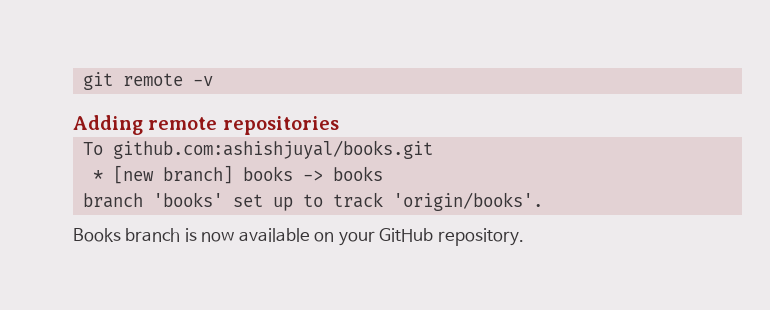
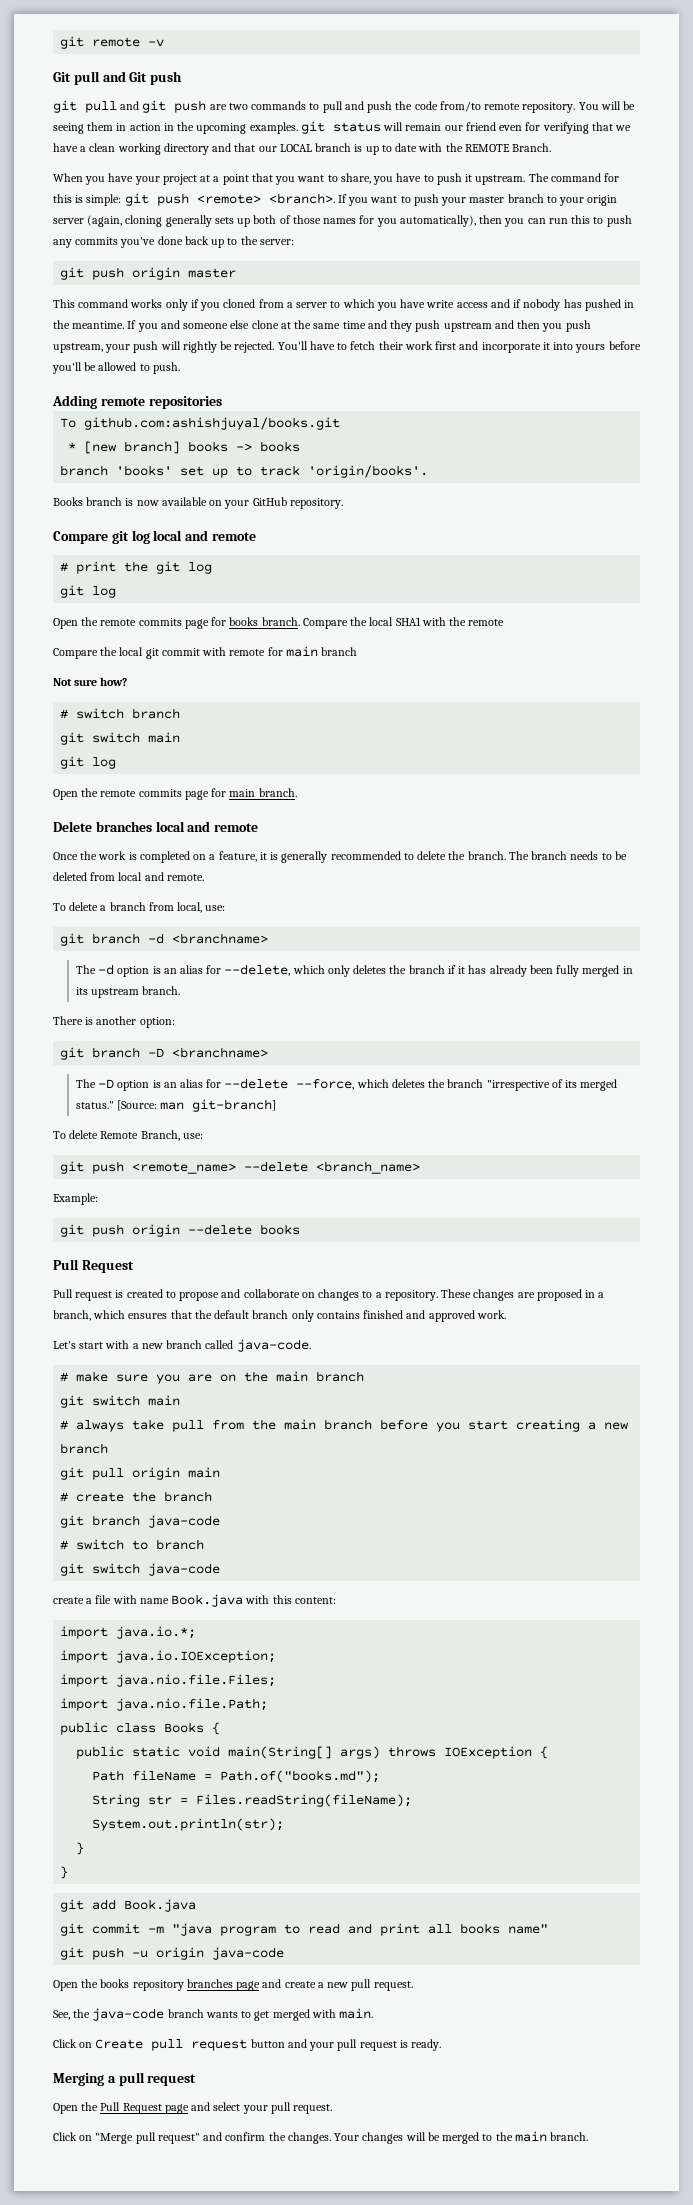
(213, 81) none -> [53,71,183,85] [53,100,636,113] [53,121,632,134] [53,143,552,155] [53,173,620,185] [53,193,618,206] [53,215,632,227] [53,236,294,248] [60,267,237,280] [53,299,635,311] [53,320,591,332] [53,341,641,353] [52,362,180,374] // Git pull and Git push // git pull and git push are two commands to pull and push the code from/to remote repository. You will be seeing them in action in the upcoming examples. git status will remain our friend even for verifying that we have a clean working directory and that our LOCAL branch is up to date with the REMOTE Branch. // When you have your project at a point that you want to share, you have to push it upstream. The command for this is simple: git push <remote> <branch>. If you want to push your master branch to your origin server (again, cloning generally sets up both of those names for you automatically), then you can run this to push any commits you've done back up to the server: // git push origin master // This command works only if you cloned from a server to which you have write access and if nobody has pushed in the meantime. If you and someone else clone at the same time and they push upstream and then you push upstream, your push will rightly be rejected. You'll have to fetch their work first and incorporate it into yours before you'll be allowed to push.
(524, 237) none -> [53,530,256,544] [60,561,213,574] [60,585,117,598] [53,617,505,629] [53,646,358,659] [53,677,128,686] [60,708,181,719] [60,732,181,745] [60,756,117,769] [53,788,297,800] [53,821,259,832] [53,851,627,863] [53,872,204,881] [53,902,226,913] [60,933,269,946] [75,964,633,977] [75,986,181,998] [53,1016,175,1028] [60,1047,269,1060] [75,1078,618,1091] [75,1099,277,1112] [53,1130,203,1141] [60,1161,421,1174] [53,1193,98,1205] [60,1224,301,1237] [53,1259,134,1273] [53,1289,605,1301] [53,1310,506,1322] [53,1339,311,1352] [60,1371,365,1384] [60,1395,181,1408] [60,1419,630,1432] [60,1443,109,1454] [60,1467,221,1480] [60,1491,213,1502] [60,1515,221,1528] [60,1539,205,1550] [60,1563,221,1576] [53,1594,336,1607] [60,1626,197,1639] [60,1650,277,1663] [60,1674,277,1687] [60,1698,269,1711] [60,1722,221,1735] [76,1746,549,1759] [92,1770,381,1783] [92,1794,413,1807] [92,1818,285,1831] [76,1842,85,1855] [60,1866,69,1879] [60,1899,197,1912] [60,1923,549,1936] [60,1947,285,1960] [53,1979,413,1991] [53,2008,374,2021] [53,2039,442,2051] [53,2072,197,2086] [53,2102,333,2114] [53,2131,589,2144] // Compare git log local and remote // # print the git log // git log // Open the remote commits page for books branch. Compare the local SHA1 with the remote // Compare the local git commit with remote for main branch // Not sure how? // # switch branch // git switch main // git log // Open the remote commits page for main branch. // Delete branches local and remote // Once the work is completed on a feature, it is generally recommended to delete the branch. The branch needs to be deleted from local and remote. // To delete a branch from local, use: // git branch -d <branchname> // The -d option is an alias for --delete, which only deletes the branch if it has already been fully merged in its upstream branch. // There is another option: // git branch -D <branchname> // The -D option is an alias for --delete --force, which deletes the branch "irrespective of its merged status." [Source: man git-branch] // To delete Remote Branch, use: // git push <remote_name> --delete <branch_name> // Example: // git push origin --delete books // Pull Request // Pull request is created to propose and collaborate on changes to a repository. These changes are proposed in a branch, which ensures that the default branch only contains finished and approved work. // Let's start with a new branch called java-code. // # make sure you are on the main branch // git switch main // # always take pull from the main branch before you start creating a new branch // git pull origin main // # create the branch // git branch java-code // # switch to branch // git switch java-code // create a file with name Book.java with this content: // import java.io.*; // import java.io.IOException; // import java.nio.file.Files; // import java.nio.file.Path; // public class Books { // public static void main(String[] args) throws IOException { // Path fileName = Path.of("books.md"); // String str = Files.readString(fileName); // System.out.println(str); // } // } // git add Book.java // git commit -m "java program to read and print all books name" // git push -u origin java-code // Open the books repository branches page and create a new pull request. // See, the java-code branch wants to get merged with main. // Click on Create pull request button and your pull request is ready. // Merging a pull request // Open the Pull Request page and select your pull request. // Click on "Merge pull request" and confirm the changes. Your changes will be merged to the main branch.

